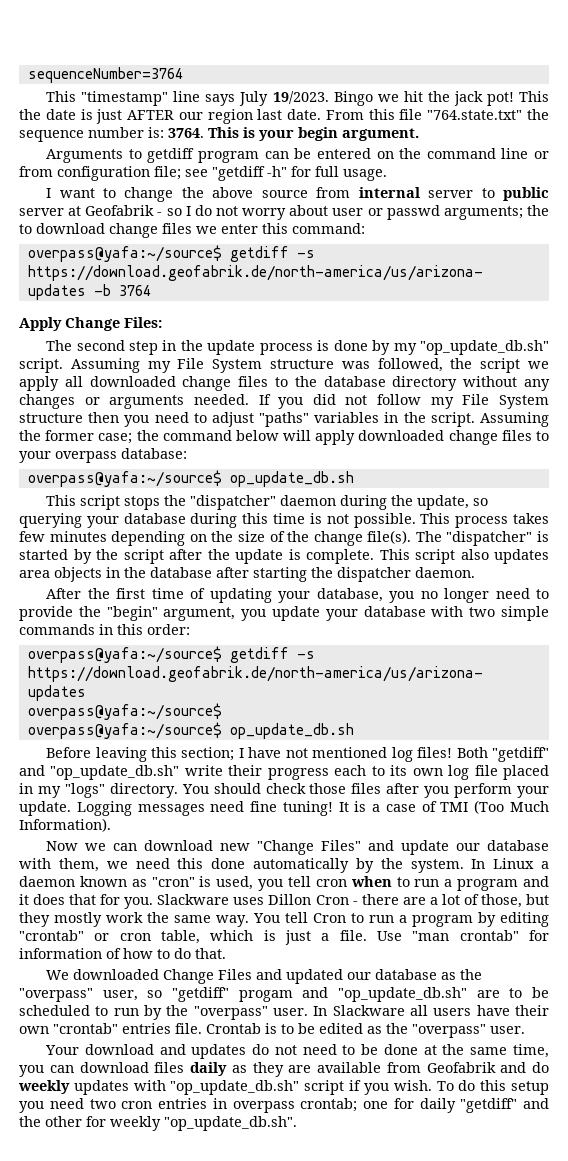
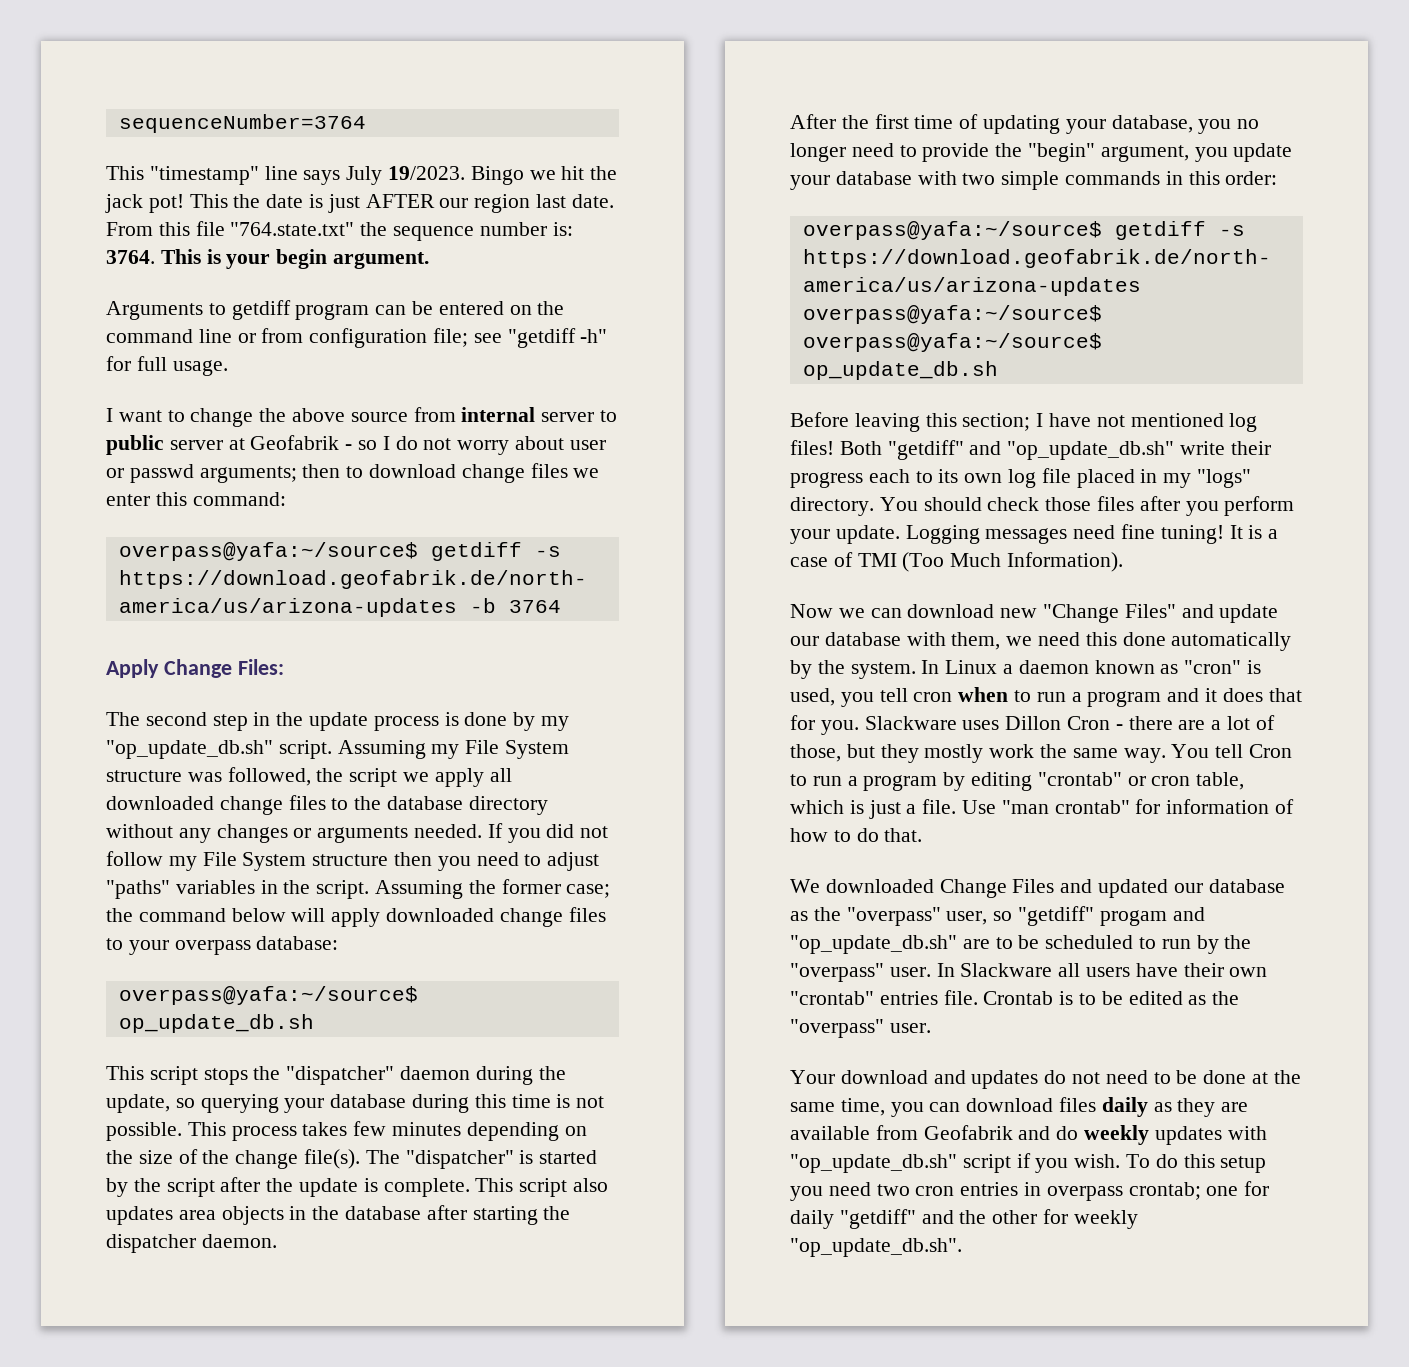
[527,205,550,216] the -> [302,464,341,478] then

